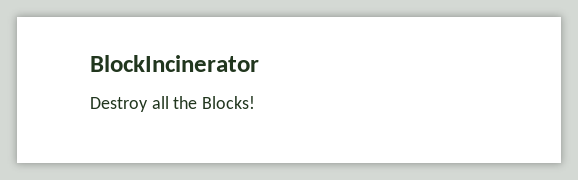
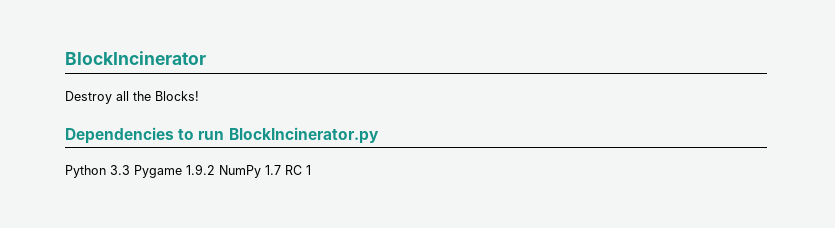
(256, 102) none -> [65,127,379,144] [65,164,311,178] // Dependencies to run BlockIncinerator.py // Python 3.3 Pygame 1.9.2 NumPy 1.7 RC 1

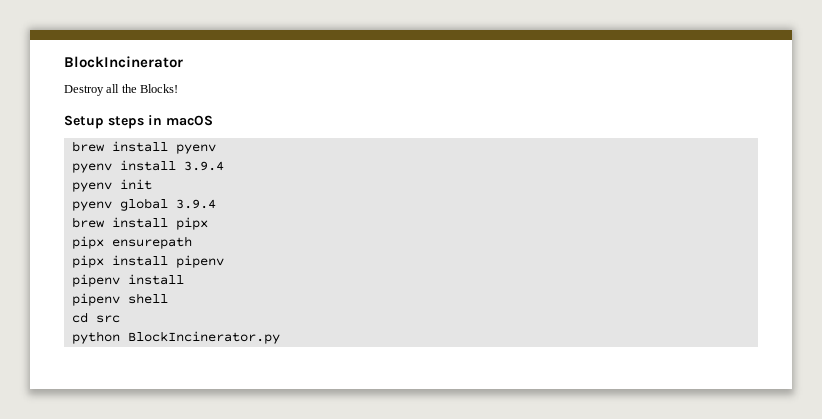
[65,127,379,144] [65,164,311,178] Dependencies to run BlockIncinerator.py // Python 3.3 Pygame 1.9.2 NumPy 1.7 RC 1 -> [64,115,213,129] [71,141,216,154] [71,160,224,173] [71,179,152,192] [71,198,216,211] [71,217,208,230] [71,236,192,249] [71,255,224,268] [71,274,184,287] [71,293,168,306] [71,312,120,323] [71,331,280,344] Setup steps in macOS // brew install pyenv // pyenv install 3.9.4 // pyenv init // pyenv global 3.9.4 // brew install pipx // pipx ensurepath // pipx install pipenv // pipenv install // pipenv shell // cd src // python BlockIncinerator.py

